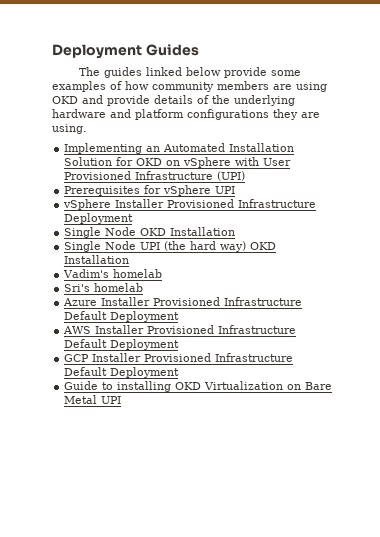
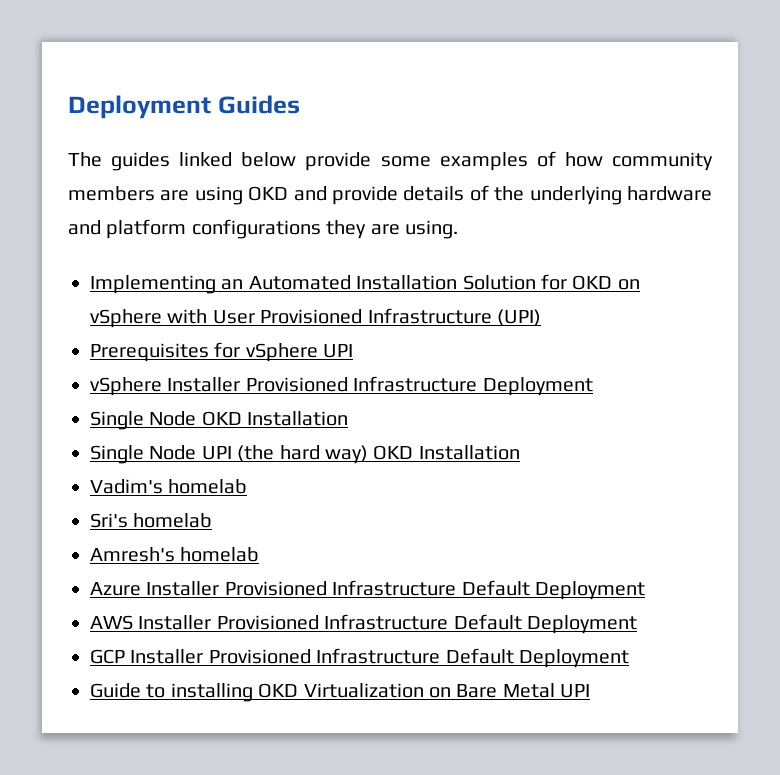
(144, 287) none -> [90,547,260,562] // Amresh's homelab

